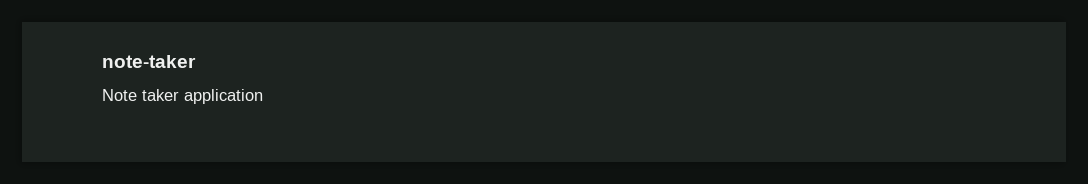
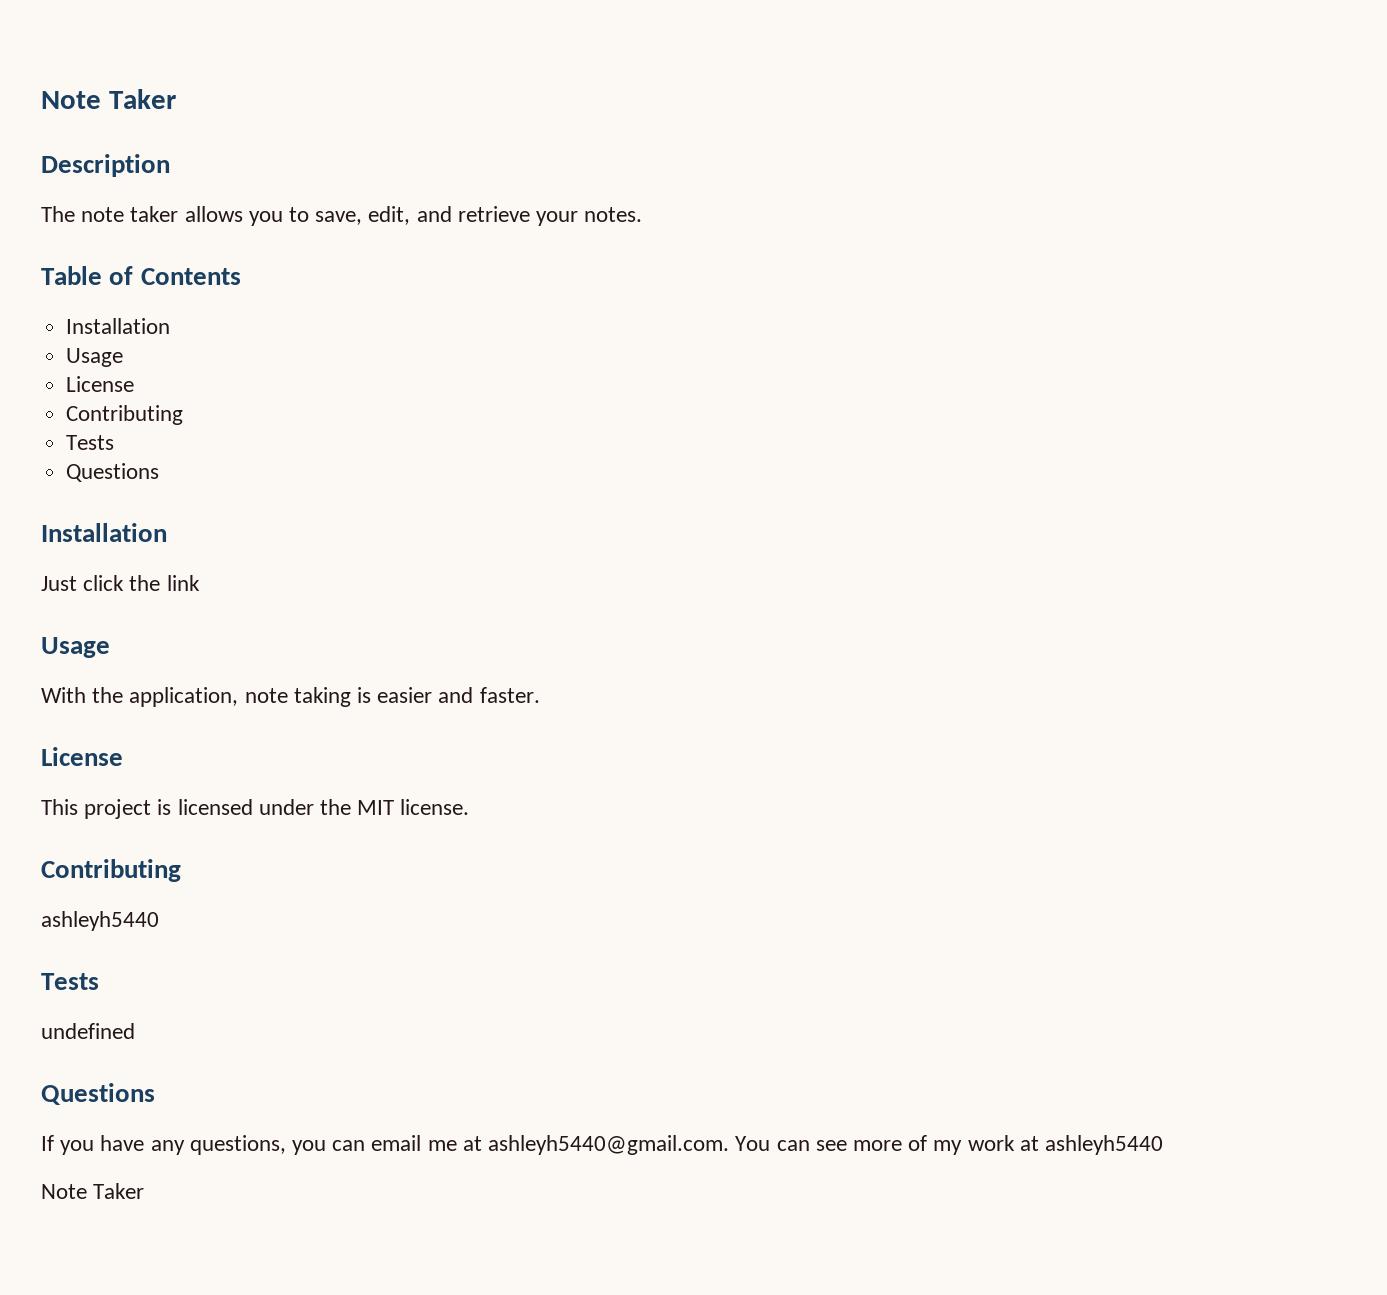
[102,55,196,68] [102,89,263,104] note-taker // Note taker application -> [41,89,176,109] [41,154,170,177] [41,206,643,226] [41,266,241,285] [66,318,171,334] [66,348,124,367] [66,376,135,392] [66,405,184,425] [66,435,115,450] [66,463,160,482] [41,523,167,542] [41,575,200,591] [41,637,110,658] [41,687,540,707] [41,747,123,766] [41,799,470,819] [41,859,181,882] [41,911,159,931] [41,973,99,990] [41,1023,135,1039] [41,1083,155,1105] [41,1135,1163,1155] [41,1183,145,1199] Note Taker // Description // The note taker allows you to save, edit, and retrieve your notes. // Table of Contents // Installation // Usage // License // Contributing // Tests // Questions // Installation // Just click the link // Usage // With the application, note taking is easier and faster. // License // This project is licensed under the MIT license. // Contributing // ashleyh5440 // Tests // undefined // Questions // If you have any questions, you can email me at ashleyh5440@gmail.com. You can see more of my work at ashleyh5440 // Note Taker

